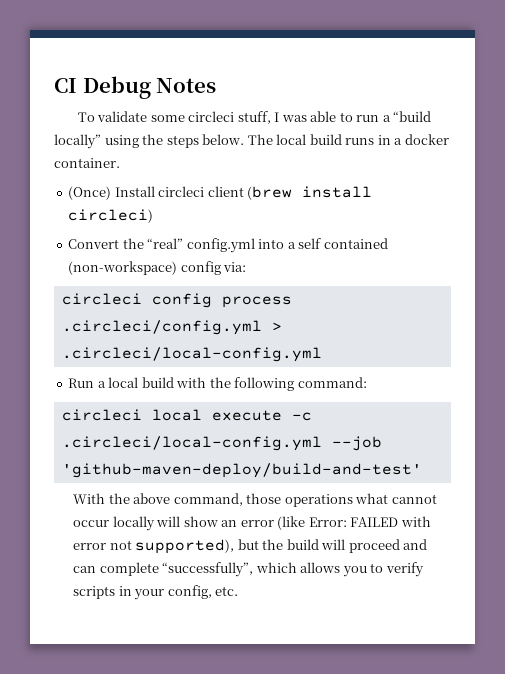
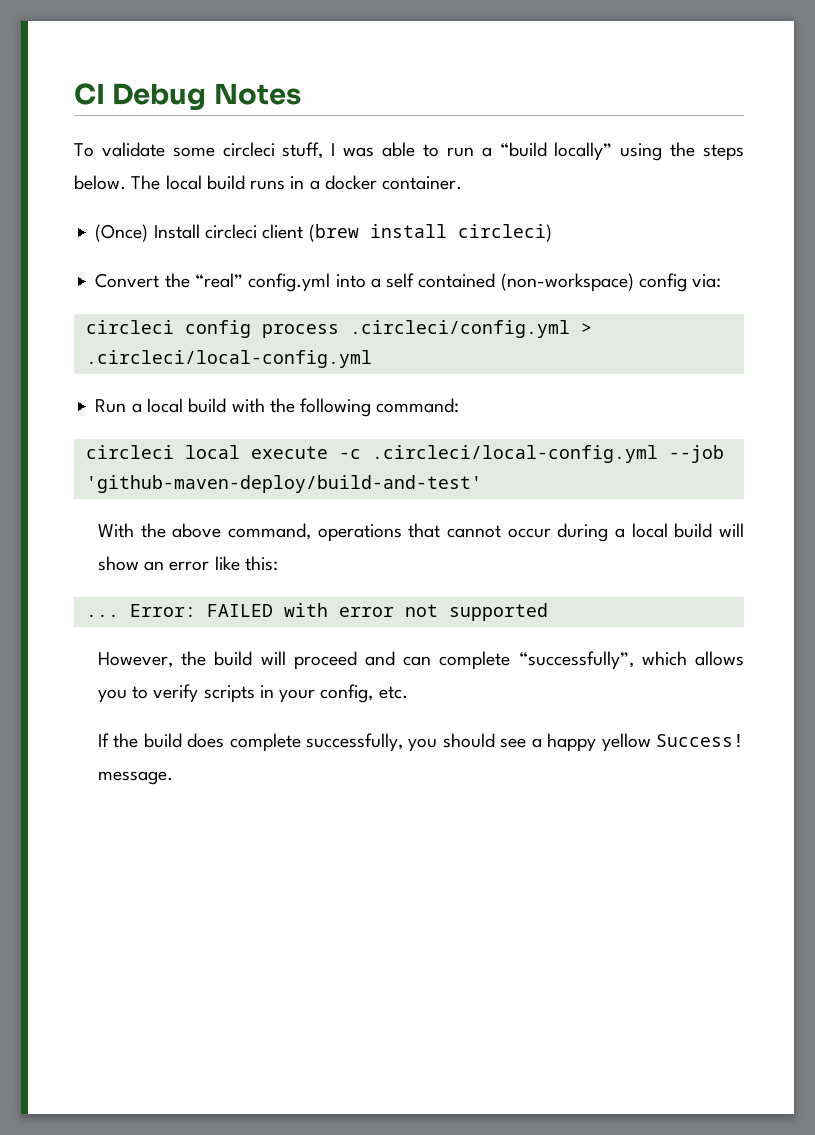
[246,493,437,507] [73,516,155,531] those operations what cannot occur locally -> [317,523,713,542] operations that cannot occur during a local build
[277,516,306,530] (like -> [214,556,278,571] [85,614,119,617] like this: // ...
[135,539,259,554] supported), but -> [448,603,548,621] [97,652,173,668] supported // However,
(239, 591) none -> [97,733,744,752] [97,771,173,785] // If the build does complete successfully, you should see a happy yellow Success! message.

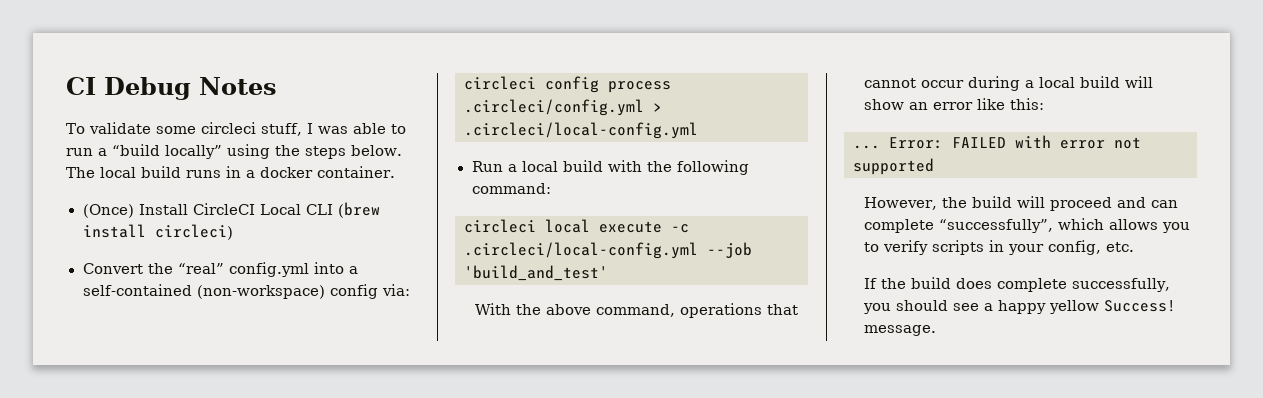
[204,224,304,239] circleci client -> [192,203,333,215] CircleCI Local CLI
[386,273,496,288] self contained -> [82,284,192,296] self-contained
[85,475,482,493] 'github-maven-deploy/build-and-test' -> [464,265,608,281] 'build_and_test'

